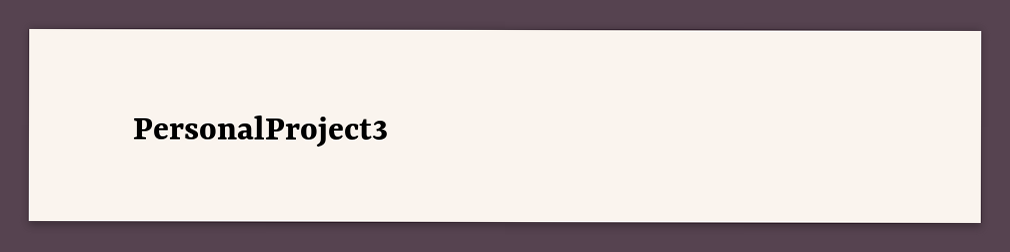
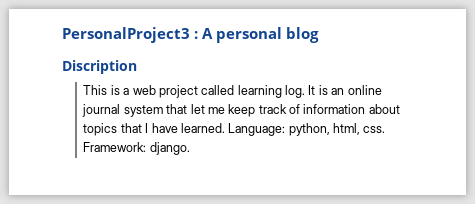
(389, 131) none -> [194,27,320,43] [62,60,137,74] [83,85,382,98] [82,104,400,117] [83,123,386,136] [83,142,190,155] : A personal blog // Discription // This is a web project called learning log. It is an online journal system that let me keep track of information about topics that I have learned. Language: python, html, css. Framework: django.

